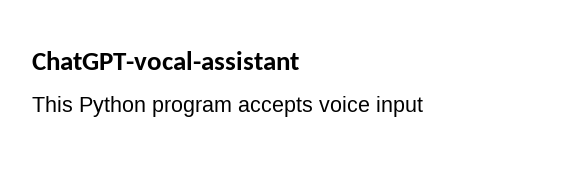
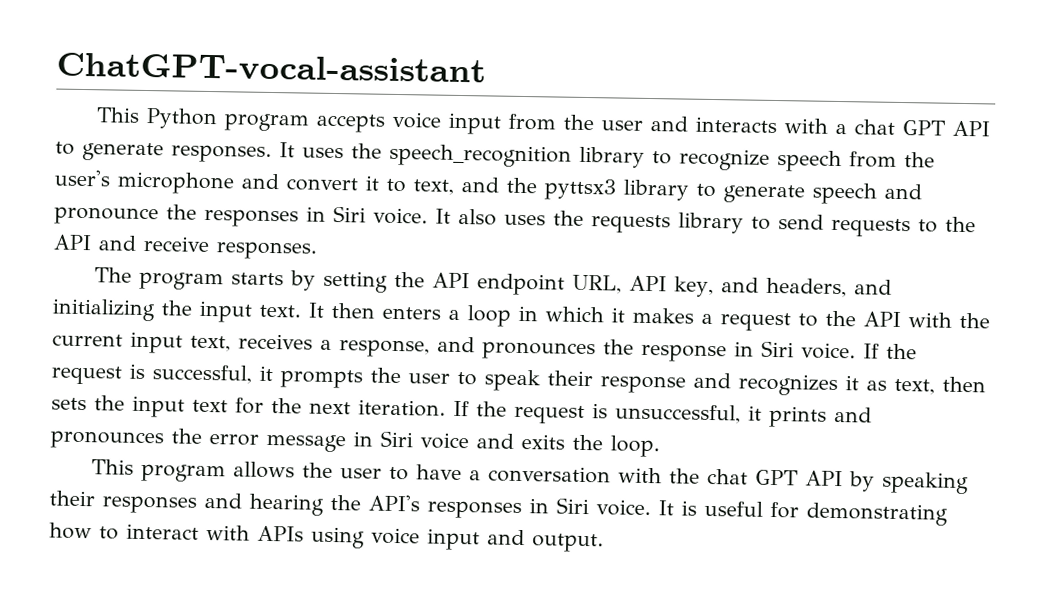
(423, 106) none -> [507,113,990,137] [55,141,935,173] [54,169,922,205] [54,204,976,238] [53,234,317,260] [93,267,892,298] [52,298,990,332] [52,331,917,363] [51,363,986,397] [51,395,872,428] [50,428,660,458] [90,459,969,495] [49,490,948,526] [49,522,604,553] from the user and interacts with a chat GPT API to generate responses. It uses the speech_recognition library to recognize speech from the user's microphone and convert it to text, and the pyttsx3 library to generate speech and pronounce the responses in Siri voice. It also uses the requests library to send requests to the API and receive responses. // The program starts by setting the API endpoint URL, API key, and headers, and initializing the input text. It then enters a loop in which it makes a request to the API with the current input text, receives a response, and pronounces the response in Siri voice. If the request is successful, it prompts the user to speak their response and recognizes it as text, then sets the input text for the next iteration. If the request is unsuccessful, it prints and pronounces the error message in Siri voice and exits the loop. // This program allows the user to have a conversation with the chat GPT API by speaking their responses and hearing the API's responses in Siri voice. It is useful for demonstrating how to interact with APIs using voice input and output.

